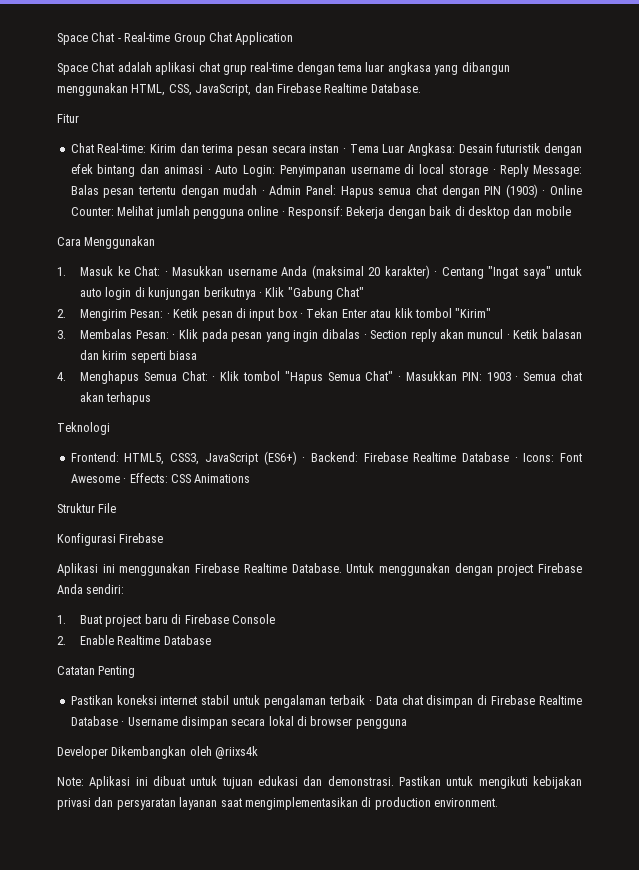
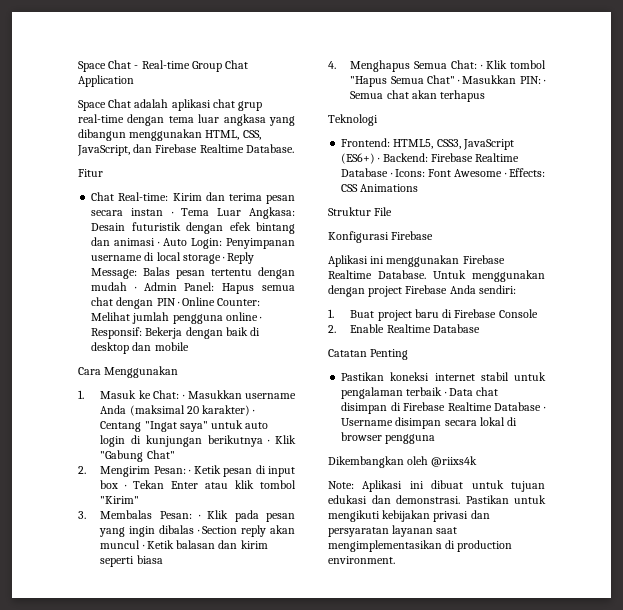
[505,184,538,198] (1903) -> (176, 302) none
[486,372,511,381] 1903 -> (541, 80) none
[57,746,108,759] Developer -> (436, 439) none

